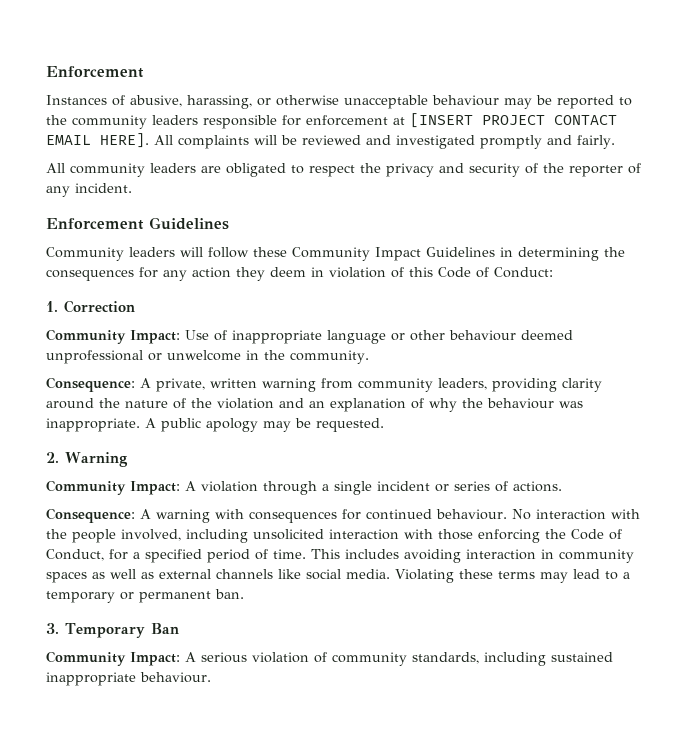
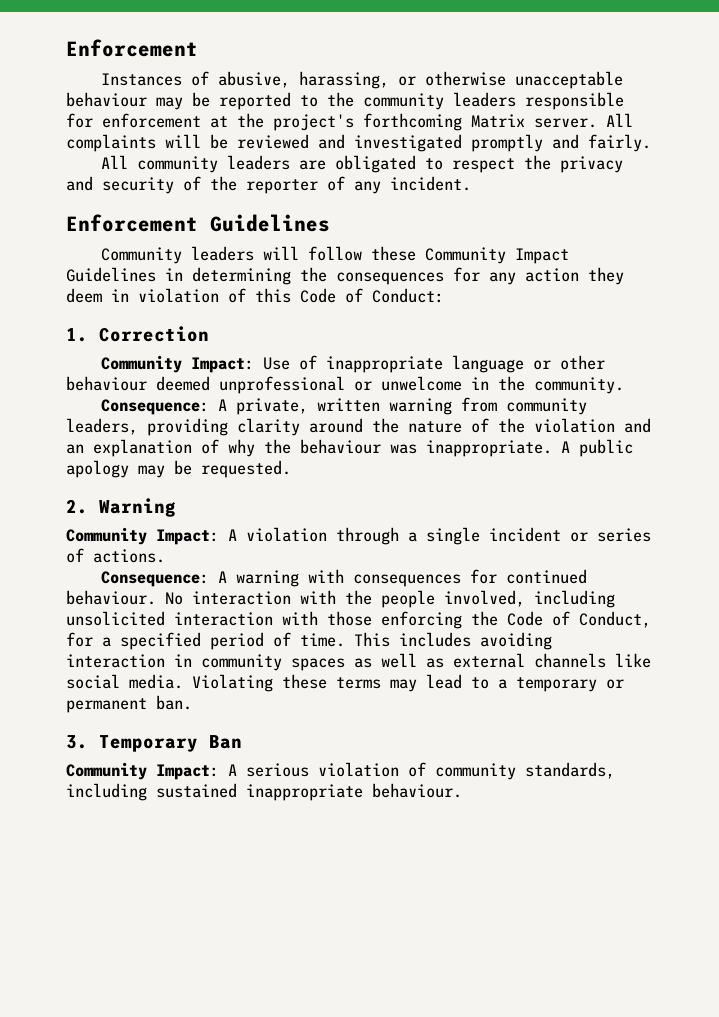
[410,113,617,128] [46,133,149,148] [INSERT PROJECT CONTACT EMAIL HERE]. -> [237,113,597,131] the project's forthcoming Matrix server.

